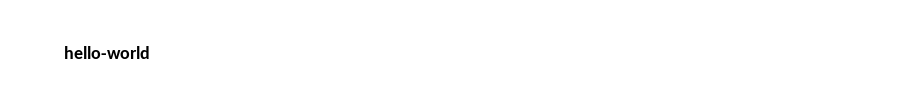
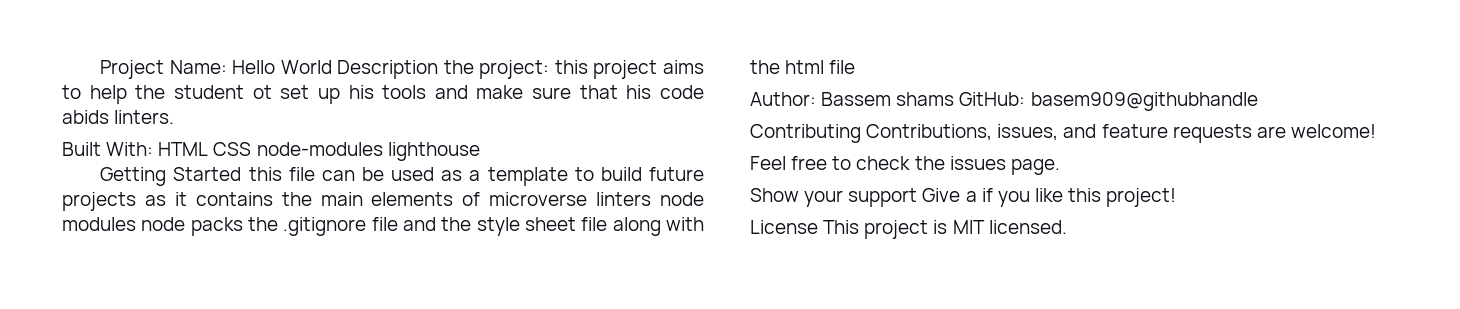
[64,46,150,59] hello-world -> [100,60,704,79] [62,85,704,104] [62,110,175,124] [62,142,480,161] [100,167,704,186] [62,192,704,211] [62,217,705,236] [750,60,856,74] [750,92,1258,111] [750,124,1376,143] [750,156,1060,175] [750,188,1177,207] [750,220,1067,239] Project Name: Hello World Description the project: this project aims to help the student ot set up his tools and make sure that his code abids linters. // Built With: HTML CSS node-modules lighthouse // Getting Started this file can be used as a template to build future projects as it contains the main elements of microverse linters node modules node packs the .gitignore file and the style sheet file along with the html file // Author: Bassem shams GitHub: basem909@githubhandle // Contributing Contributions, issues, and feature requests are welcome! // Feel free to check the issues page. // Show your support Give a if you like this project! // License This project is MIT licensed.

